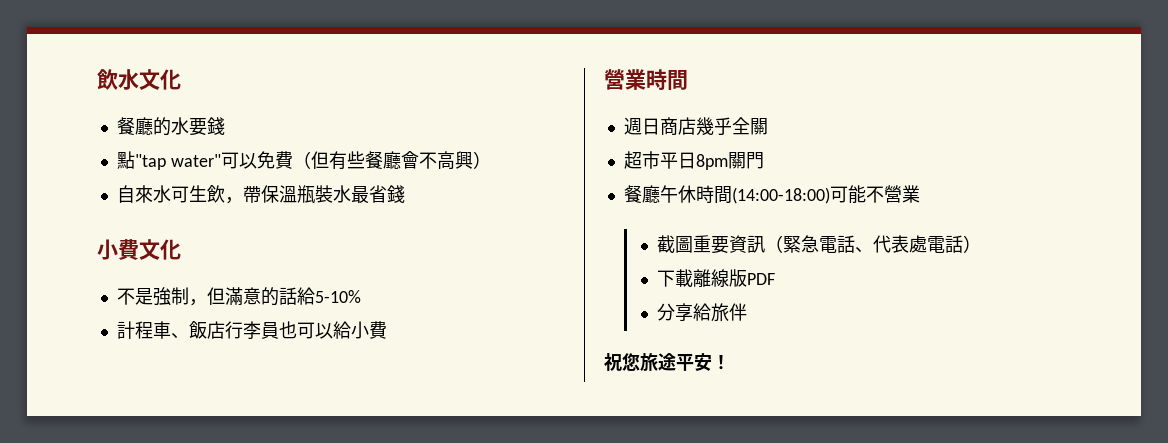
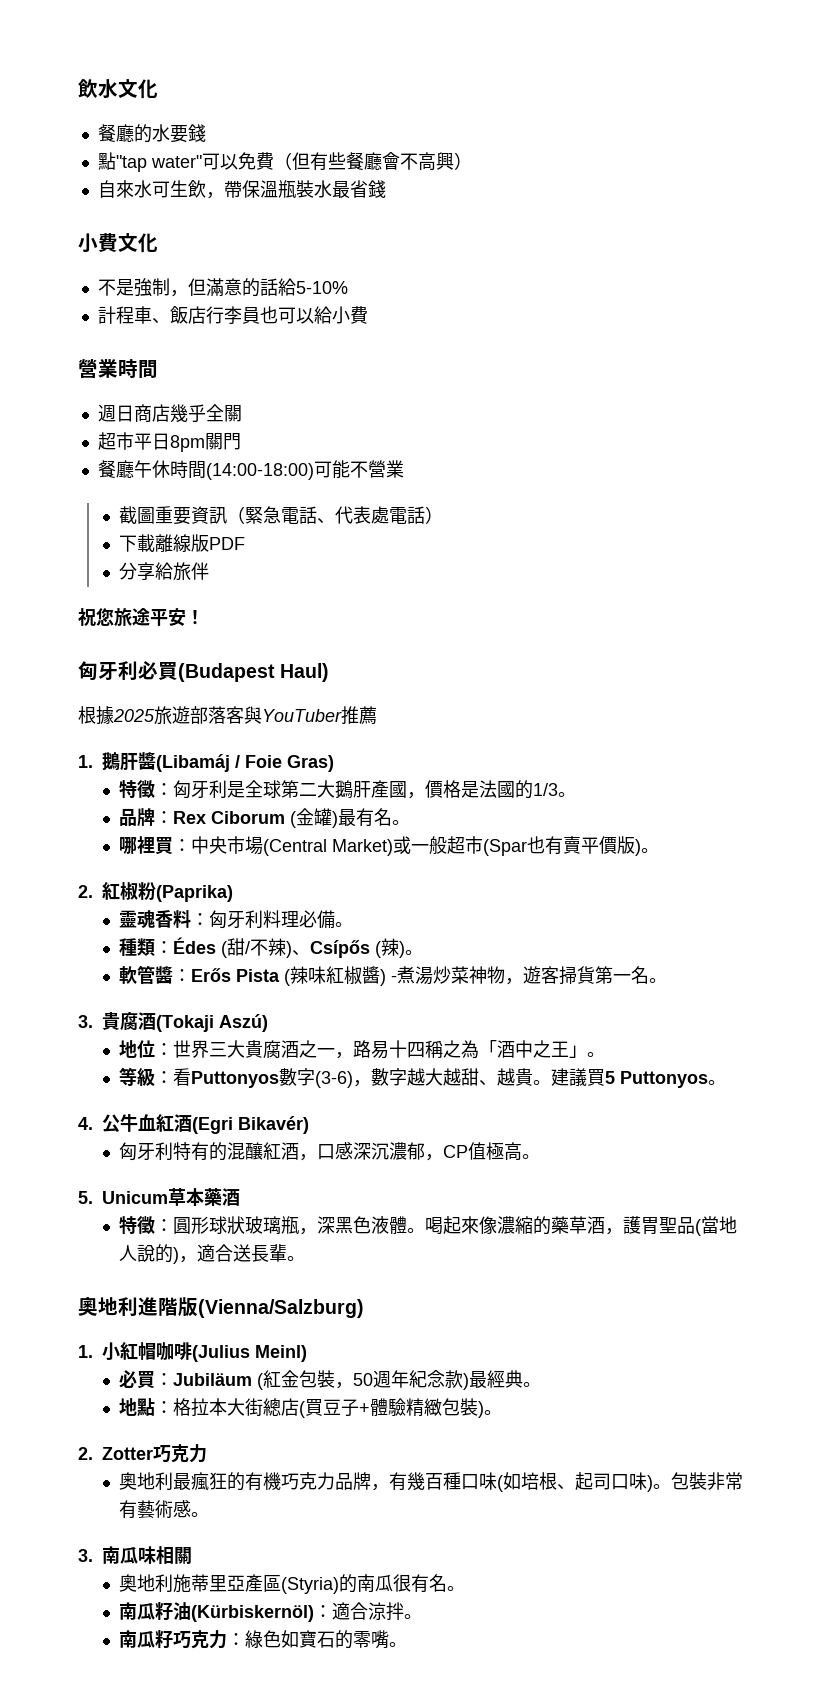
(730, 362) none -> [78,661,330,682] [78,706,377,725] [78,752,334,772] [119,780,577,799] [119,808,411,828] [119,836,660,856] [78,882,233,902] [119,910,354,929] [119,937,424,958] [119,965,668,986] [78,1012,268,1032] [119,1040,606,1059] [119,1067,727,1088] [78,1114,309,1134] [119,1142,541,1161] [78,1188,240,1206] [119,1216,738,1236] [119,1244,306,1264] [78,1297,364,1318] [78,1342,307,1362] [119,1370,542,1390] [119,1398,503,1418] [78,1444,207,1463] [119,1472,744,1492] [119,1500,210,1519] [78,1546,192,1565] [119,1574,466,1594] [119,1602,423,1622] [119,1630,408,1649] // 匈牙利必買(Budapest Haul) // 根據2025旅遊部落客與YouTuber推薦 // 1.鵝肝醬(Libamáj / Foie Gras) // 特徵：匈牙利是全球第二大鵝肝產國，價格是法國的1/3。 // 品牌：Rex Ciborum (金罐)最有名。 // 哪裡買：中央市場(Central Market)或一般超市(Spar也有賣平價版)。 // 2.紅椒粉(Paprika) // 靈魂香料：匈牙利料理必備。 // 種類：Édes (甜/不辣)、Csípős (辣)。 // 軟管醬：Erős Pista (辣味紅椒醬) -煮湯炒菜神物，遊客掃貨第一名。 // 3.貴腐酒(Tokaji Aszú) // 地位：世界三大貴腐酒之一，路易十四稱之為「酒中之王」。 // 等級：看Puttonyos數字(3-6)，數字越大越甜、越貴。建議買5 Puttonyos。 // 4.公牛血紅酒(Egri Bikavér) // 匈牙利特有的混釀紅酒，口感深沉濃郁，CP值極高。 // 5. Unicum草本藥酒 // 特徵：圓形球狀玻璃瓶，深黑色液體。喝起來像濃縮的藥草酒，護胃聖品(當地人說的)，適合送長輩。 // 奧地利進階版(Vienna/Salzburg) // 1.小紅帽咖啡(Julius Meinl) // 必買：Jubiläum (紅金包裝，50週年紀念款)最經典。 // 地點：格拉本大街總店(買豆子+體驗精緻包裝)。 // 2. Zotter巧克力 // 奧地利最瘋狂的有機巧克力品牌，有幾百種口味(如培根、起司口味)。包裝非常有藝術感。 // 3.南瓜味相關 // 奧地利施蒂里亞產區(Styria)的南瓜很有名。 // 南瓜籽油(Kürbiskernöl)：適合涼拌。 // 南瓜籽巧克力：綠色如寶石的零嘴。

